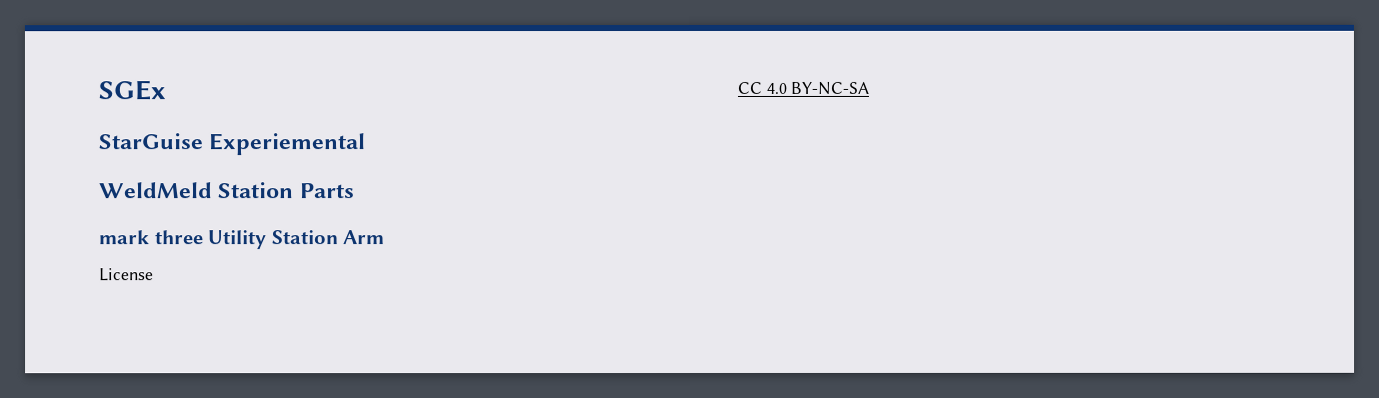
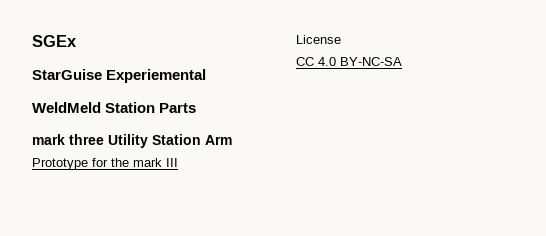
(386, 237) none -> [32,158,178,170] // Prototype for the mark III

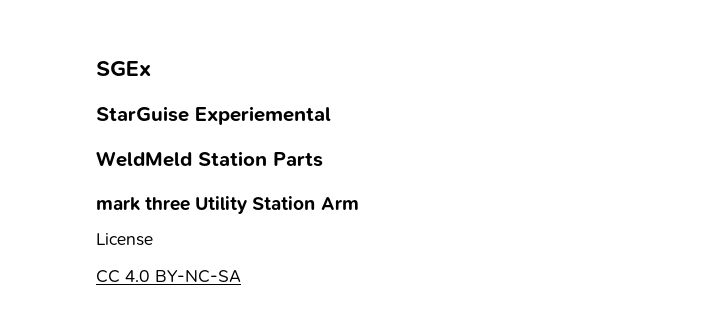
[32,158,178,170] // Prototype for the mark III -> (359, 203) none

